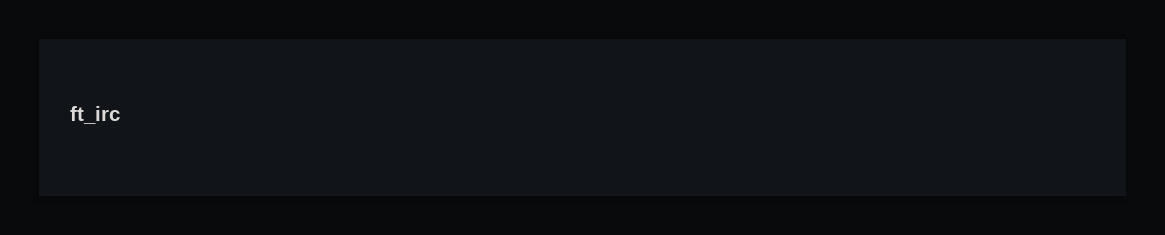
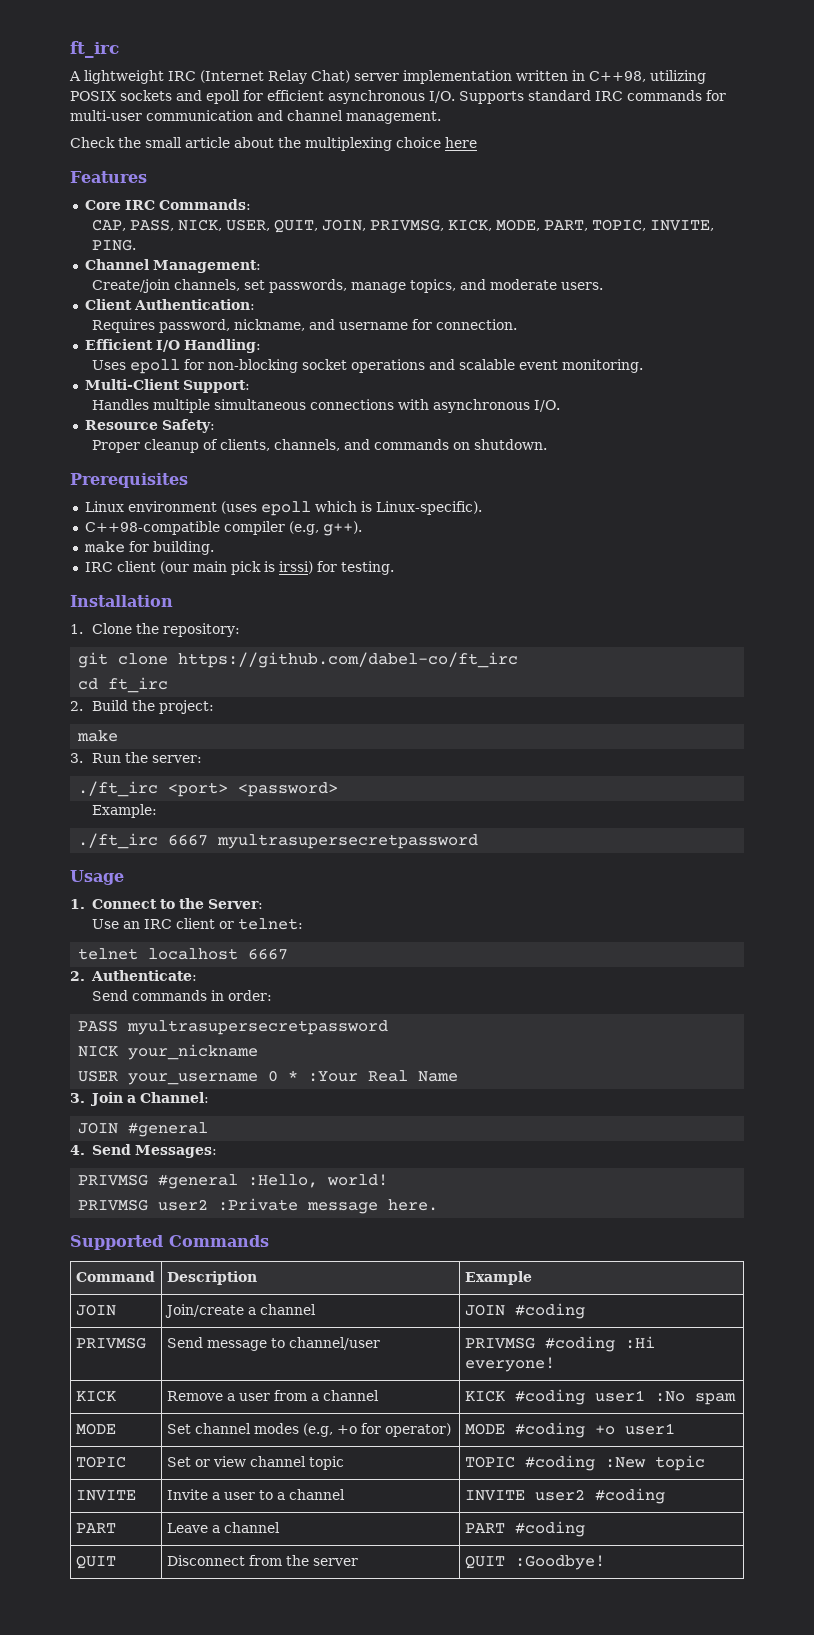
[70,106,120,124] ft_irc -> [70,41,119,58] [69,70,706,84] [70,90,726,104] [70,110,441,124] [70,137,477,151] [70,171,147,183] [84,199,251,210] [91,219,714,233] [91,239,136,251] [84,259,261,273] [91,279,603,293] [84,299,255,310] [91,319,517,333] [84,339,261,353] [91,359,643,374] [84,379,250,393] [91,399,560,413] [84,419,215,433] [91,439,547,453] [70,473,188,488] [84,501,482,516] [84,521,362,536] [83,541,214,555] [84,561,394,575] [70,595,173,607] [70,623,240,637] [78,652,519,668] [78,677,169,693] [70,700,214,714] [77,730,119,742] [70,752,202,763] [78,781,339,797] [91,804,157,818] [78,833,479,849] [70,870,124,885] [70,898,263,909] [91,918,303,930] [78,948,289,960] [70,970,197,981] [91,990,272,1001] [78,1020,389,1035] [78,1044,259,1060] [78,1070,459,1085] [70,1092,209,1106] [78,1122,209,1137] [70,1144,217,1158] [78,1174,389,1189] [78,1198,439,1214] [70,1235,269,1250] [75,1271,155,1282] [166,1271,257,1285] [464,1271,532,1285] [75,1304,116,1316] [164,1304,316,1318] [464,1303,585,1319] [75,1337,146,1349] [166,1337,380,1351] [464,1336,655,1352] [464,1357,555,1372] [75,1390,116,1402] [166,1390,379,1401] [464,1389,736,1405] [75,1423,116,1435] [166,1423,451,1437] [464,1422,675,1438] [75,1456,126,1468] [166,1456,344,1470] [464,1455,705,1471] [75,1490,136,1501] [166,1489,345,1500] [464,1488,665,1504] [75,1523,116,1533] [166,1522,280,1533] [464,1521,585,1537] [75,1555,116,1569] [166,1555,358,1566] [464,1555,605,1570] ft_irc // A lightweight IRC (Internet Relay Chat) server implementation written in C++98, utilizing POSIX sockets and epoll for efficient asynchronous I/O. Supports standard IRC commands for multi-user communication and channel management. // Check the small article about the multiplexing choice here // Features // Core IRC Commands: // CAP, PASS, NICK, USER, QUIT, JOIN, PRIVMSG, KICK, MODE, PART, TOPIC, INVITE, PING. // Channel Management: // Create/join channels, set passwords, manage topics, and moderate users. // Client Authentication: // Requires password, nickname, and username for connection. // Efficient I/O Handling: // Uses epoll for non-blocking socket operations and scalable event monitoring. // Multi-Client Support: // Handles multiple simultaneous connections with asynchronous I/O. // Resource Safety: // Proper cleanup of clients, channels, and commands on shutdown. // Prerequisites // Linux environment (uses epoll which is Linux-specific). // C++98-compatible compiler (e.g, g++). // make for building. // IRC client (our main pick is irssi) for testing. // Installation // 1. Clone the repository: // git clone https://github.com/dabel-co/ft_irc // cd ft_irc // 2. Build the project: // make // 3. Run the server: // ./ft_irc <port> <password> // Example: // ./ft_irc 6667 myultrasupersecretpassword // Usage // 1. Connect to the Server: // Use an IRC client or telnet: // telnet localhost 6667 // 2. Authenticate: // Send commands in order: // PASS myultrasupersecretpassword // NICK your_nickname // USER your_username 0 * :Your Real Name // 3. Join a Channel: // JOIN #general // 4. Send Messages: // PRIVMSG #general :Hello, world! // PRIVMSG user2 :Private message here. // Supported Commands // Command | Description | Example // JOIN | Join/create a channel | JOIN #coding // PRIVMSG | Send message to channel/user | PRIVMSG #coding :Hi everyone! // KICK | Remove a user from a channel | KICK #coding user1 :No spam // MODE | Set channel modes (e.g, +o for operator) | MODE #coding +o user1 // TOPIC | Set or view channel topic | TOPIC #coding :New topic // INVITE | Invite a user to a channel | INVITE user2 #coding // PART | Leave a channel | PART #coding // QUIT | Disconnect from the server | QUIT :Goodbye!

